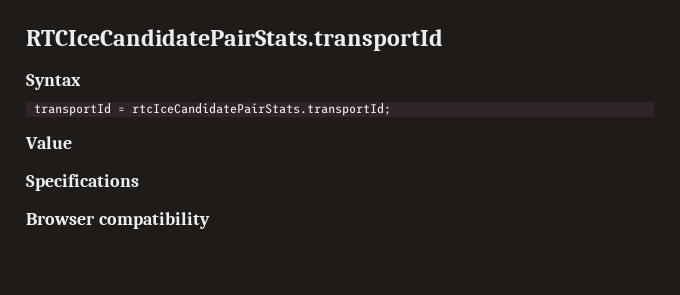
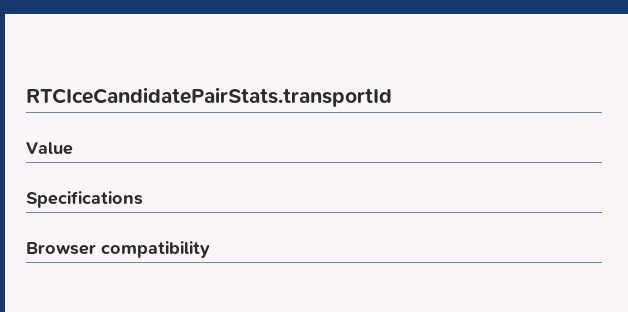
[26,74,81,90] [33,103,391,116] // Syntax // transportId = rtcIceCandidatePairStats.transportId; -> (392, 97) none

